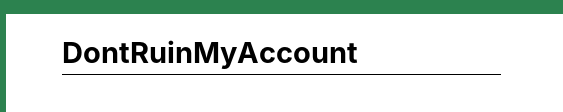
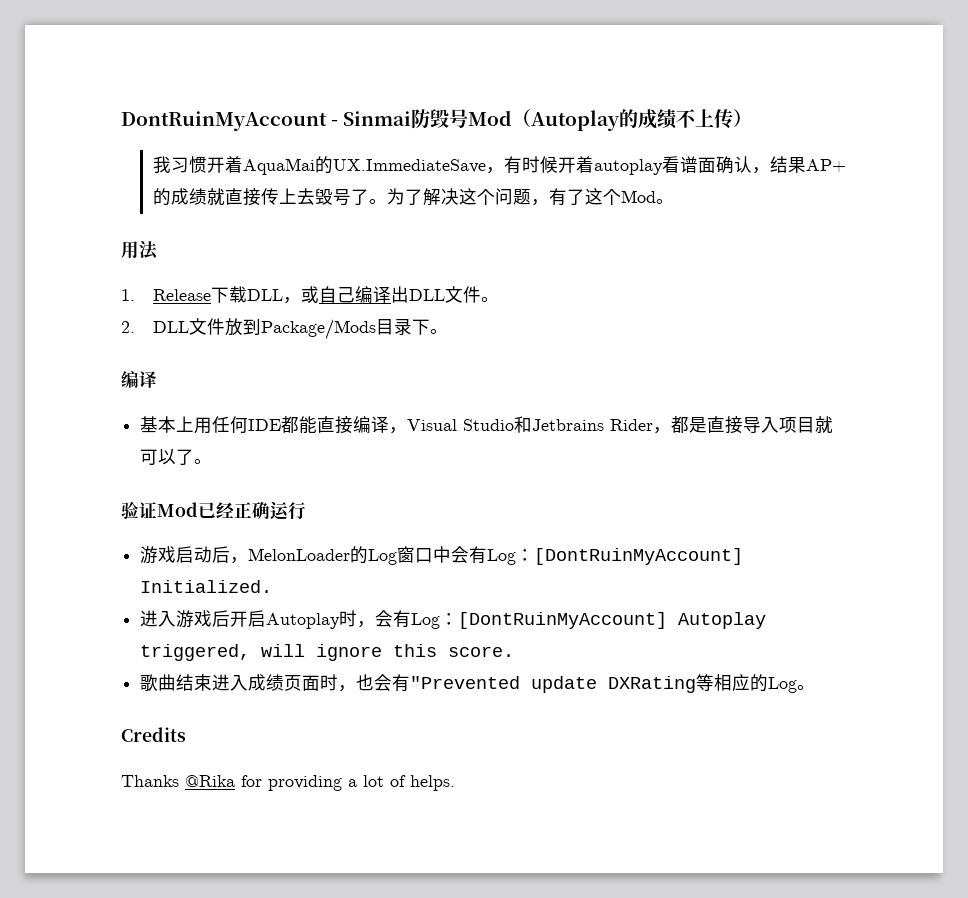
(358, 54) none -> [331,109,753,131] [152,156,846,175] [152,188,674,206] [121,241,158,260] [121,286,499,304] [121,318,448,340] [121,371,157,388] [140,416,834,434] [140,449,213,465] [121,501,306,520] [140,546,744,565] [140,580,273,593] [140,610,767,629] [140,644,515,661] [140,674,816,693] [121,727,186,742] [121,775,455,791] - Sinmai防毁号Mod（Autoplay的成绩不上传） // 我习惯开着AquaMai的UX.ImmediateSave，有时候开着autoplay看谱面确认，结果AP+的成绩就直接传上去毁号了。为了解决这个问题，有了这个Mod。 // 用法 // 1. Release下载DLL，或自己编译出DLL文件。 // 2. DLL文件放到Package/Mods目录下。 // 编译 // 基本上用任何IDE都能直接编译，Visual Studio和Jetbrains Rider，都是直接导入项目就可以了。 // 验证Mod已经正确运行 // 游戏启动后，MelonLoader的Log窗口中会有Log：[DontRuinMyAccount] Initialized. // 进入游戏后开启Autoplay时，会有Log：[DontRuinMyAccount] Autoplay triggered, will ignore this score. // 歌曲结束进入成绩页面时，也会有"Prevented update DXRating等相应的Log。 // Credits // Thanks @Rika for providing a lot of helps.

